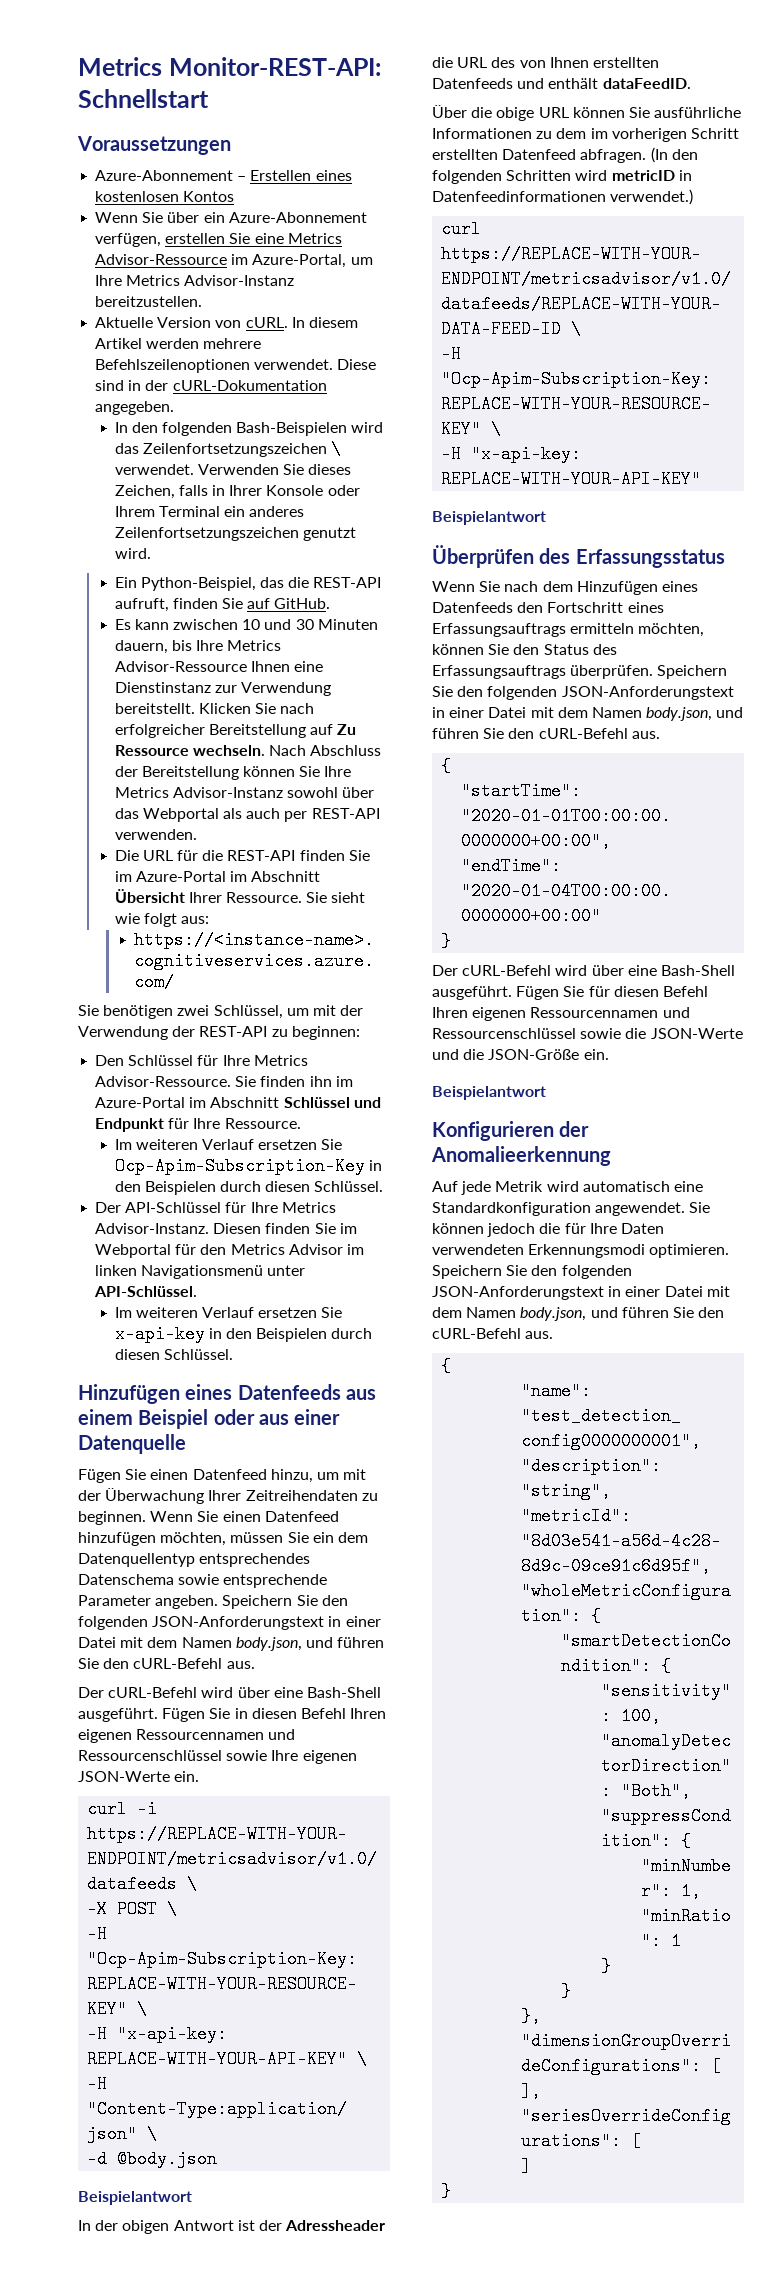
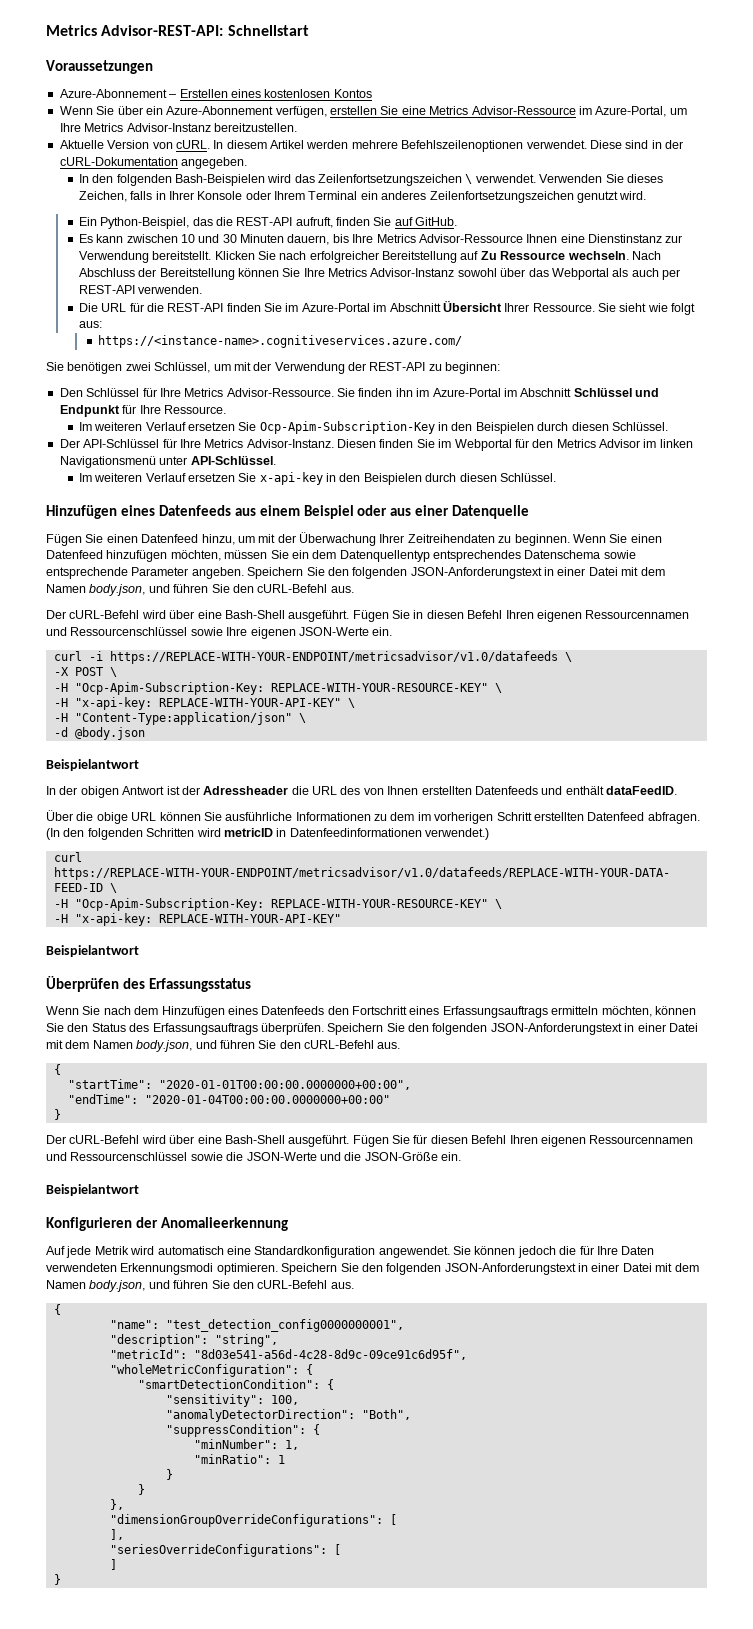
[78,57,381,76] Metrics Monitor-REST-API: -> [46,25,224,36] Metrics Advisor-REST-API:

